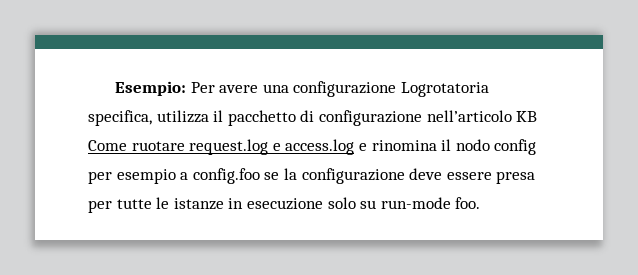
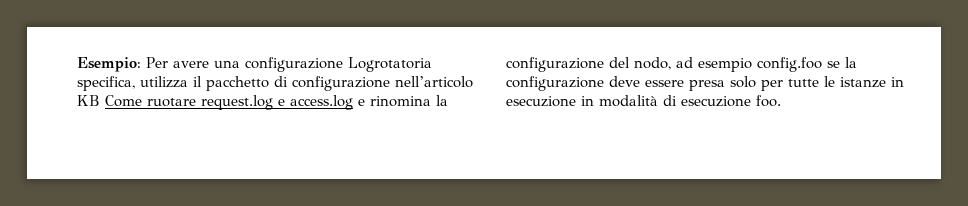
[441,139,537,155] [88,169,189,184] il nodo config per esempio a -> [436,95,448,106] [506,57,752,72] la configurazione del nodo, ad esempio
(536, 177) none -> [730,76,756,88] solo
[327,197,451,209] solo su run-mode -> [581,95,751,107] in modalità di esecuzione

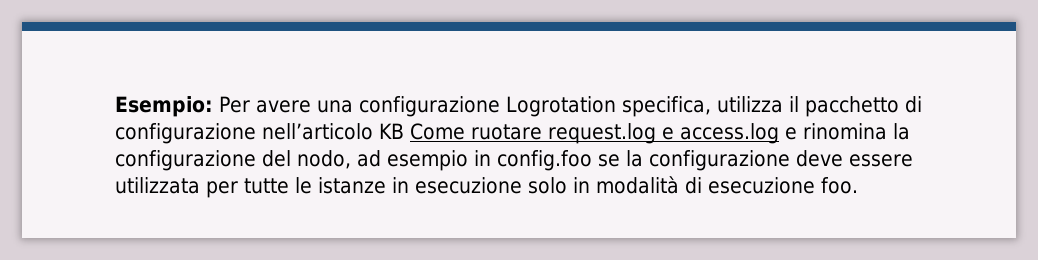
[348,57,432,72] Logrotatoria -> [505,96,616,117] Logrotation
(752, 65) none -> [474,150,491,166] in
[689,76,756,91] presa solo -> [115,177,200,194] utilizzata
(576, 101) none -> [528,177,567,194] solo

